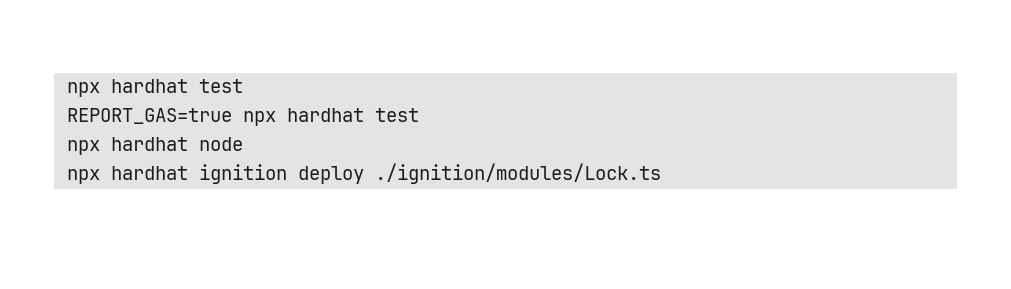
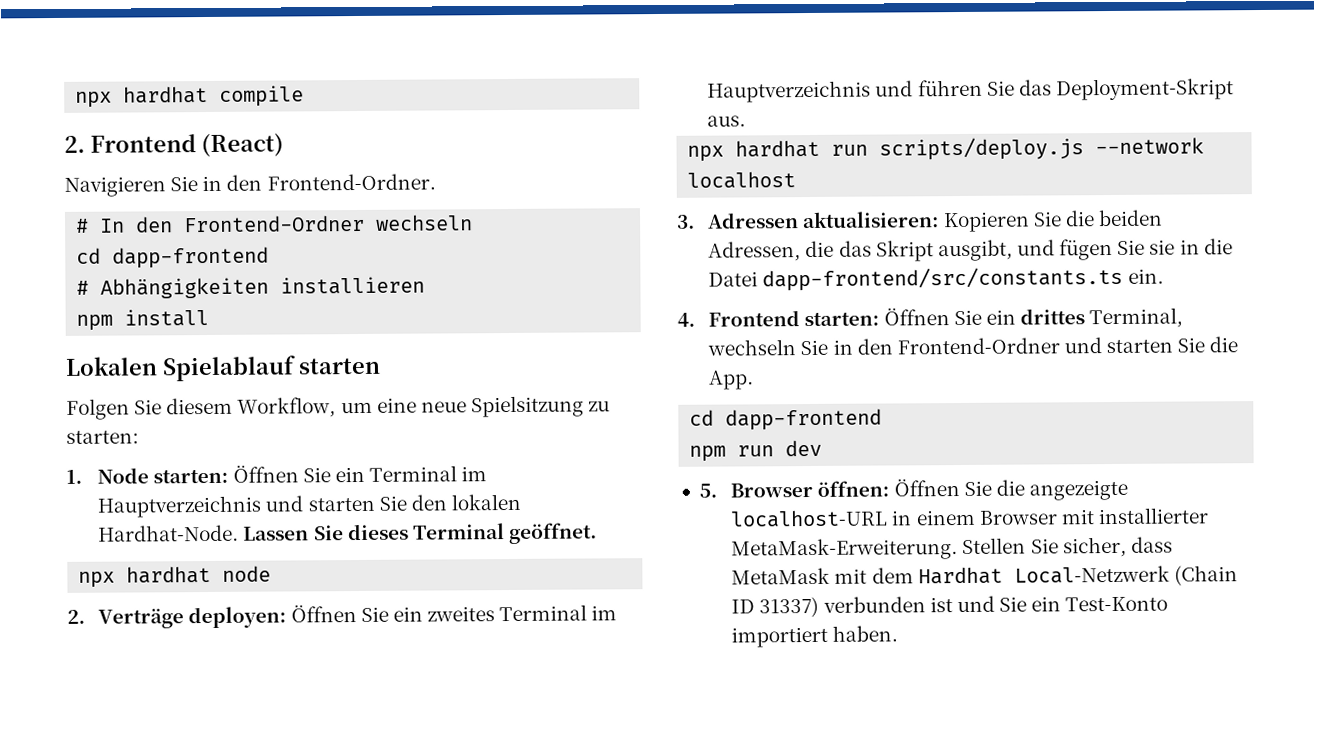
[66,79,243,97] [66,108,419,126] [66,137,243,155] [66,163,661,184] npx hardhat test // REPORT_GAS=true npx hardhat test // npx hardhat node // npx hardhat ignition deploy ./ignition/modules/Lock.ts -> [75,85,305,108] [64,133,284,158] [64,173,436,197] [76,214,474,233] [76,246,270,269] [76,276,426,299] [76,308,210,331] [65,355,381,382] [66,395,611,420] [66,430,139,444] [66,465,488,484] [97,493,521,518] [98,522,597,545] [78,565,272,588] [67,604,618,629] [707,78,1234,103] [707,115,747,127] [687,137,1205,162] [687,171,797,189] [676,209,1163,233] [708,238,1233,262] [708,266,1164,292] [677,307,1184,329] [707,336,1239,356] [709,370,755,390] [689,408,883,431] [689,439,823,462] [698,479,1128,501] [730,507,1209,528] [731,536,1173,561] [731,565,1238,586] [731,595,1169,618] [731,625,899,648] npx hardhat compile // 2. Frontend (React) // Navigieren Sie in den Frontend-Ordner. // # In den Frontend-Ordner wechseln // cd dapp-frontend // # Abhängigkeiten installieren // npm install // Lokalen Spielablauf starten // Folgen Sie diesem Workflow, um eine neue Spielsitzung zu starten: // 1. Node starten: Öffnen Sie ein Terminal im Hauptverzeichnis und starten Sie den lokalen Hardhat-Node. Lassen Sie dieses Terminal geöffnet. // npx hardhat node // 2. Verträge deployen: Öffnen Sie ein zweites Terminal im Hauptverzeichnis und führen Sie das Deployment-Skript aus. // npx hardhat run scripts/deploy.js --network localhost // 3. Adressen aktualisieren: Kopieren Sie die beiden Adressen, die das Skript ausgibt, und fügen Sie sie in die Datei dapp-frontend/src/constants.ts ein. // 4. Frontend starten: Öffnen Sie ein drittes Terminal, wechseln Sie in den Frontend-Ordner und starten Sie die App. // cd dapp-frontend // npm run dev // 5. Browser öffnen: Öffnen Sie die angezeigte localhost-URL in einem Browser mit installierter MetaMask-Erweiterung. Stellen Sie sicher, dass MetaMask mit dem Hardhat Local-Netzwerk (Chain ID 31337) verbunden ist und Sie ein Test-Konto importiert haben.

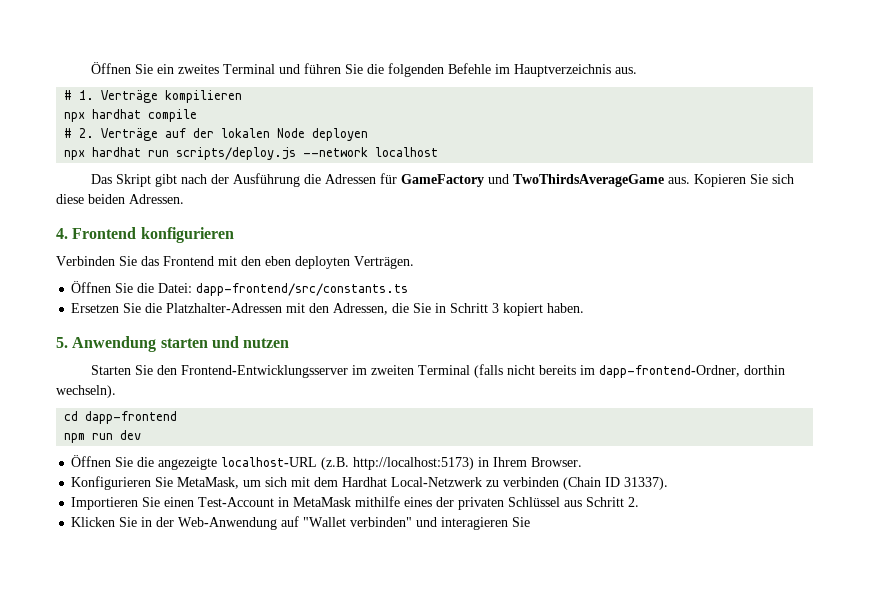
[75,85,305,108] [64,133,284,158] [64,173,436,197] [76,214,474,233] [76,246,270,269] [76,276,426,299] [76,308,210,331] [65,355,381,382] [66,395,611,420] [66,430,139,444] [66,465,488,484] [97,493,521,518] [98,522,597,545] [78,565,272,588] [67,606,287,629] npx hardhat compile // 2. Frontend (React) // Navigieren Sie in den Frontend-Ordner. // # In den Frontend-Ordner wechseln // cd dapp-frontend // # Abhängigkeiten installieren // npm install // Lokalen Spielablauf starten // Folgen Sie diesem Workflow, um eine neue Spielsitzung zu starten: // 1. Node starten: Öffnen Sie ein Terminal im Hauptverzeichnis und starten Sie den lokalen Hardhat-Node. Lassen Sie dieses Terminal geöffnet. // npx hardhat node // 2. Verträge deployen: -> (91, 68) none
[591,605,618,621] [707,80,872,103] im Hauptverzeichnis -> (276, 69) none
[1018,78,1234,101] [707,115,747,127] das Deployment-Skript aus. -> [367,63,638,77] [64,90,243,103] [64,109,198,122] [64,128,369,141] die folgenden Befehle im Hauptverzeichnis aus. // # 1. Verträge kompilieren // npx hardhat compile // # 2. Verträge auf der lokalen Node deployen
[676,209,1163,233] [708,238,1233,262] [708,266,1164,292] [677,307,1184,329] [707,336,1239,356] [709,370,755,390] 3. Adressen aktualisieren: Kopieren Sie die beiden Adressen, die das Skript ausgibt, und fügen Sie sie in die Datei dapp-frontend/src/constants.ts ein. // 4. Frontend starten: Öffnen Sie ein drittes Terminal, wechseln Sie in den Frontend-Ordner und starten Sie die App. -> [91,173,795,187] [56,194,184,204] [56,227,234,243] [56,256,414,269] [71,281,409,296] [71,303,585,316] [56,336,290,352] [91,364,786,378] [56,385,116,398] Das Skript gibt nach der Ausführung die Adressen für GameFactory und TwoThirdsAverageGame aus. Kopieren Sie sich diese beiden Adressen. // 4. Frontend konfigurieren // Verbinden Sie das Frontend mit den eben deployten Verträgen. // Öffnen Sie die Datei: dapp-frontend/src/constants.ts // Ersetzen Sie die Platzhalter-Adressen mit den Adressen, die Sie in Schritt 3 kopiert haben. // 5. Anwendung starten und nutzen // Starten Sie den Frontend-Entwicklungsserver im zweiten Terminal (falls nicht bereits im dapp-frontend-Ordner, dorthin wechseln).
[698,480,890,498] 5. Browser öffnen: -> (142, 435) none
[891,507,1209,526] [731,536,1173,561] [731,565,1238,586] [731,595,1169,618] [731,625,899,648] in einem Browser mit installierter MetaMask-Erweiterung. Stellen Sie sicher, dass MetaMask mit dem Hardhat Local-Netzwerk (Chain ID 31337) verbunden ist und Sie ein Test-Konto importiert haben. -> [321,457,583,470] [71,476,669,490] [71,496,640,510] [71,516,531,530] (z.B. http://localhost:5173) in Ihrem Browser. // Konfigurieren Sie MetaMask, um sich mit dem Hardhat Local-Netzwerk zu verbinden (Chain ID 31337). // Importieren Sie einen Test-Account in MetaMask mithilfe eines der privaten Schlüssel aus Schritt 2. // Klicken Sie in der Web-Anwendung auf "Wallet verbinden" und interagieren Sie

